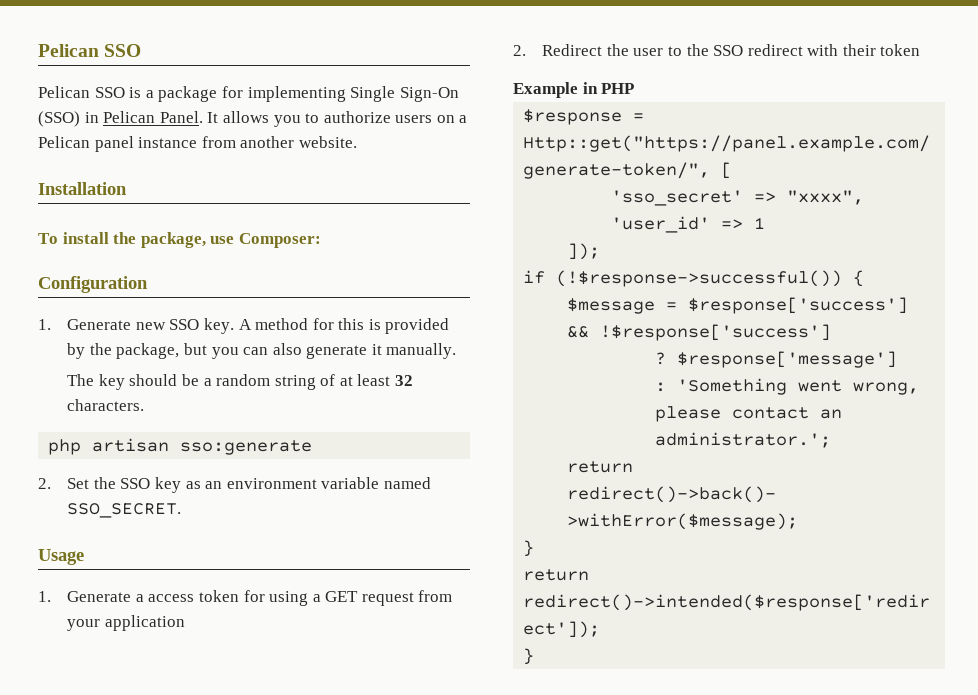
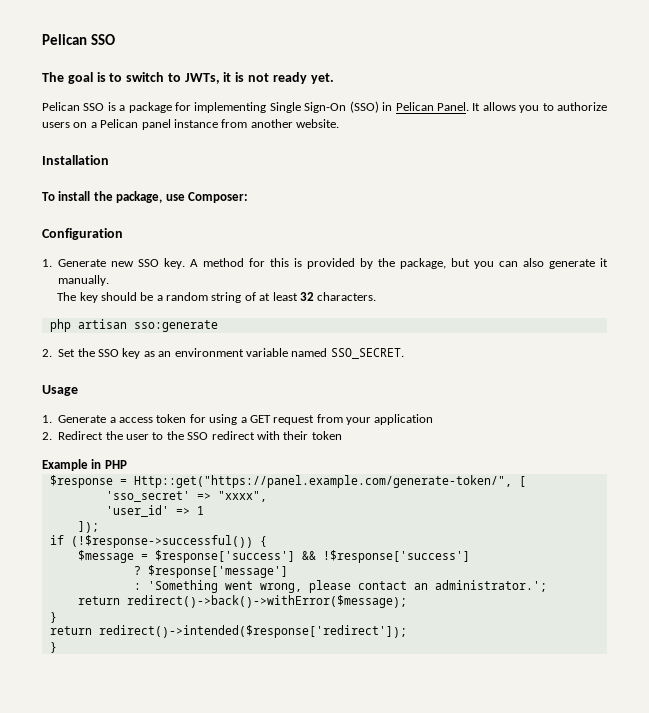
[38,44,142,57] Pelican SSO -> [42,34,115,45] [42,72,334,84] Pelican SSO // The goal is to switch to JWTs, it is not ready yet.

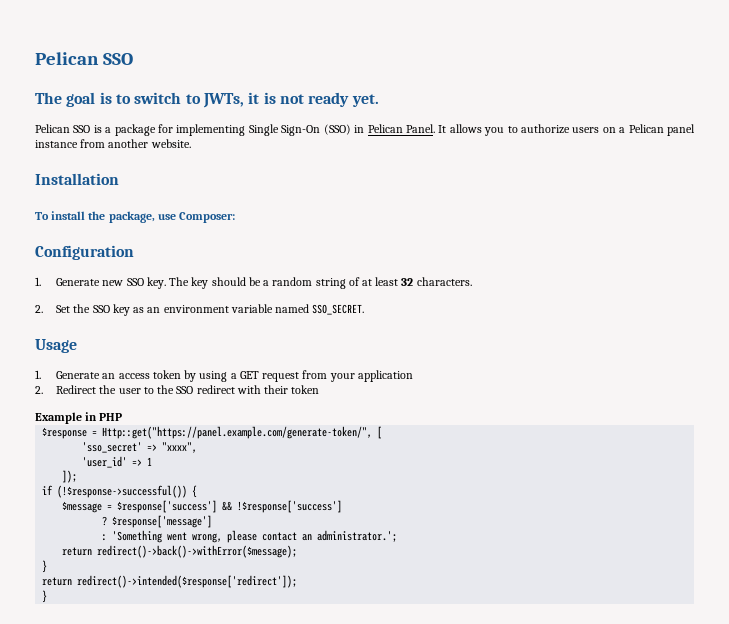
[190,258,608,269] [58,275,110,286] A method for this is provided by the package, but you can also generate it manually. // -> (166, 283) none
[49,319,218,332] // php artisan sso:generate -> (472, 281) none
[109,417,116,423] a -> [102,373,116,379] an
[189,414,206,423] for -> [184,370,197,382] by

